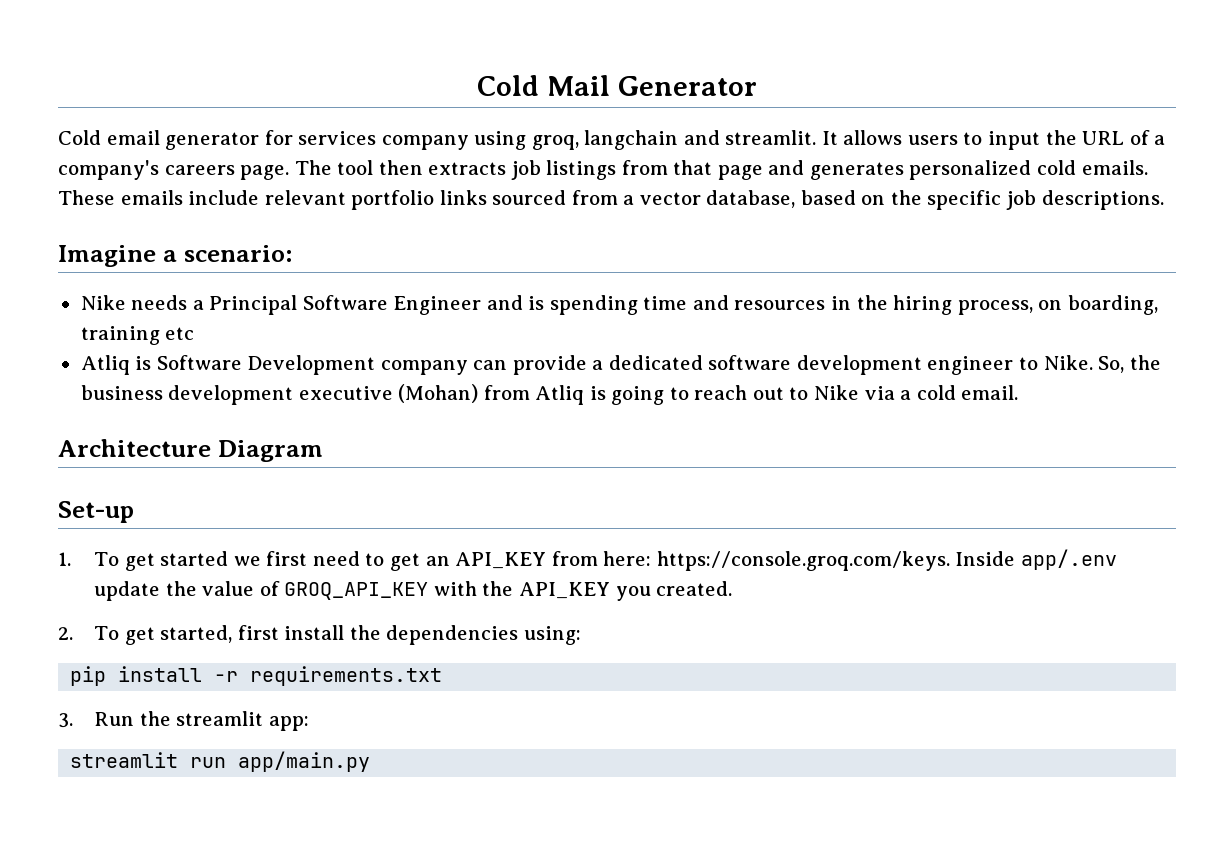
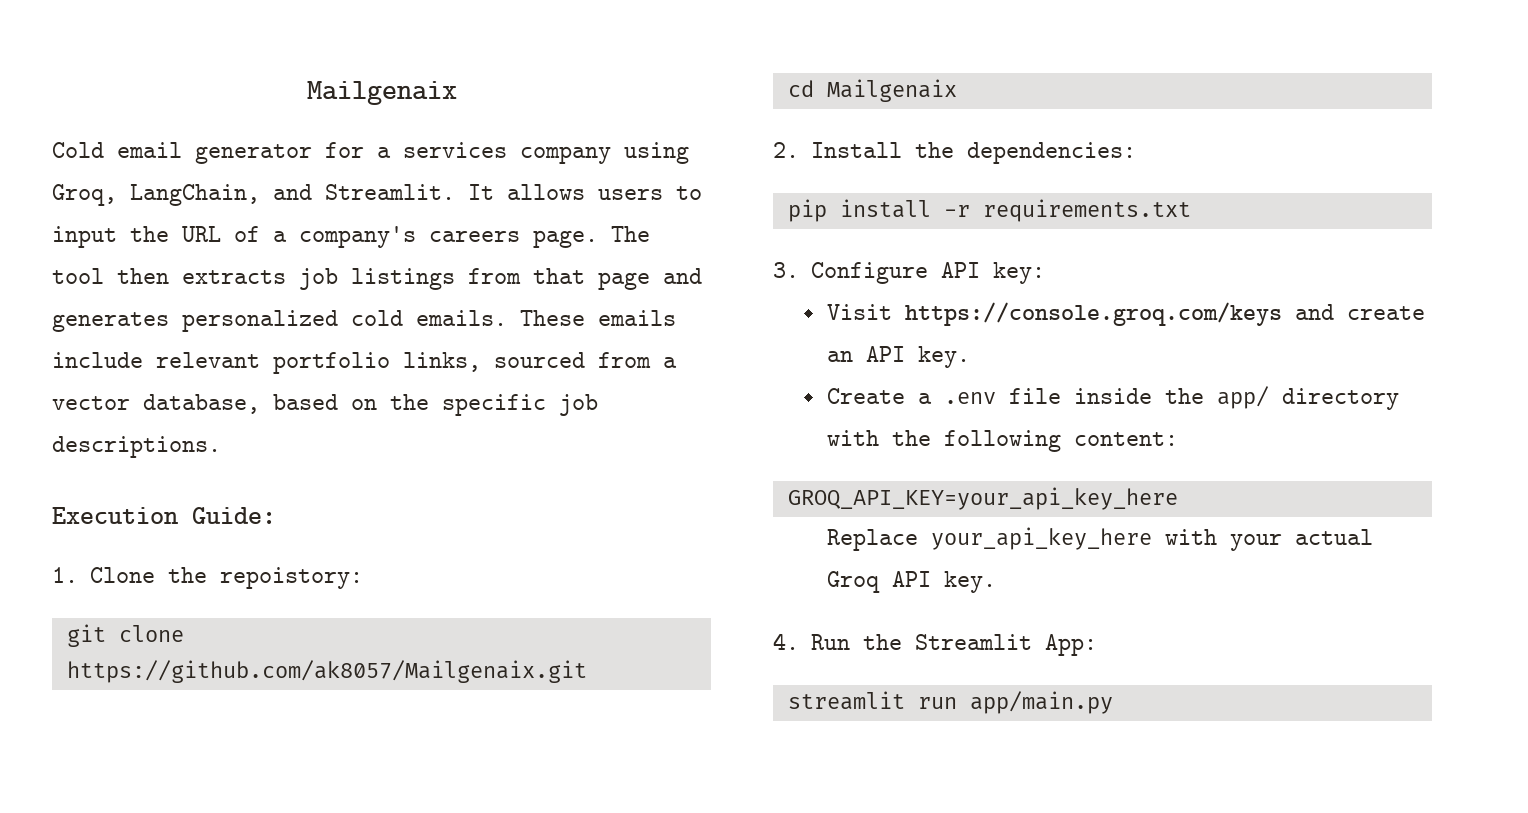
[477,75,757,96] Cold Mail Generator -> [306,81,457,105] Mailgenaix
(293, 137) none -> [377,147,391,158] a
[531,130,817,150] groq, langchain and streamlit. -> [52,184,455,206] Groq, LangChain, and Streamlit.
[439,190,487,205] links -> [403,352,481,372] links,
[58,245,293,267] [80,295,1158,315] [80,326,195,345] [80,355,1161,375] [80,384,1019,405] [58,439,323,462] [58,501,134,523] [58,549,1117,571] [94,581,733,601] [58,625,581,645] Imagine a scenario: // Nike needs a Principal Software Engineer and is spending time and resources in the hiring process, on boarding, training etc // Atliq is Software Development company can provide a dedicated software development engineer to Nike. So, the business development executive (Mohan) from Atliq is going to reach out to Nike via a cold email. // Architecture Diagram // Set-up // 1. To get started we first need to get an API_KEY from here: https://console.groq.com/keys. Inside app/.env update the value of GROQ_API_KEY with the API_KEY you created. // 2. To get started, first install the dependencies using: -> [52,507,276,524] [52,567,364,589] [66,624,184,647] [66,660,587,683] [787,79,957,102] [773,142,1137,164] Execution Guide: // 1. Clone the repoistory: // git clone https://github.com/ak8057/Mailgenaix.git // cd Mailgenaix // 2. Install the dependencies:
[94,711,309,731] Run the streamlit app: -> [811,262,1046,284] [827,302,1426,326] [827,346,971,368] [827,386,1400,410] [827,430,1179,452] [787,487,1178,510] [827,527,1374,551] [827,571,997,593] [773,633,1098,656] Configure API key: // Visit https://console.groq.com/keys and create an API key. // Create a .env file inside the app/ directory with the following content: // GROQ_API_KEY=your_api_key_here // Replace your_api_key_here with your actual Groq API key. // 4. Run the Streamlit App:

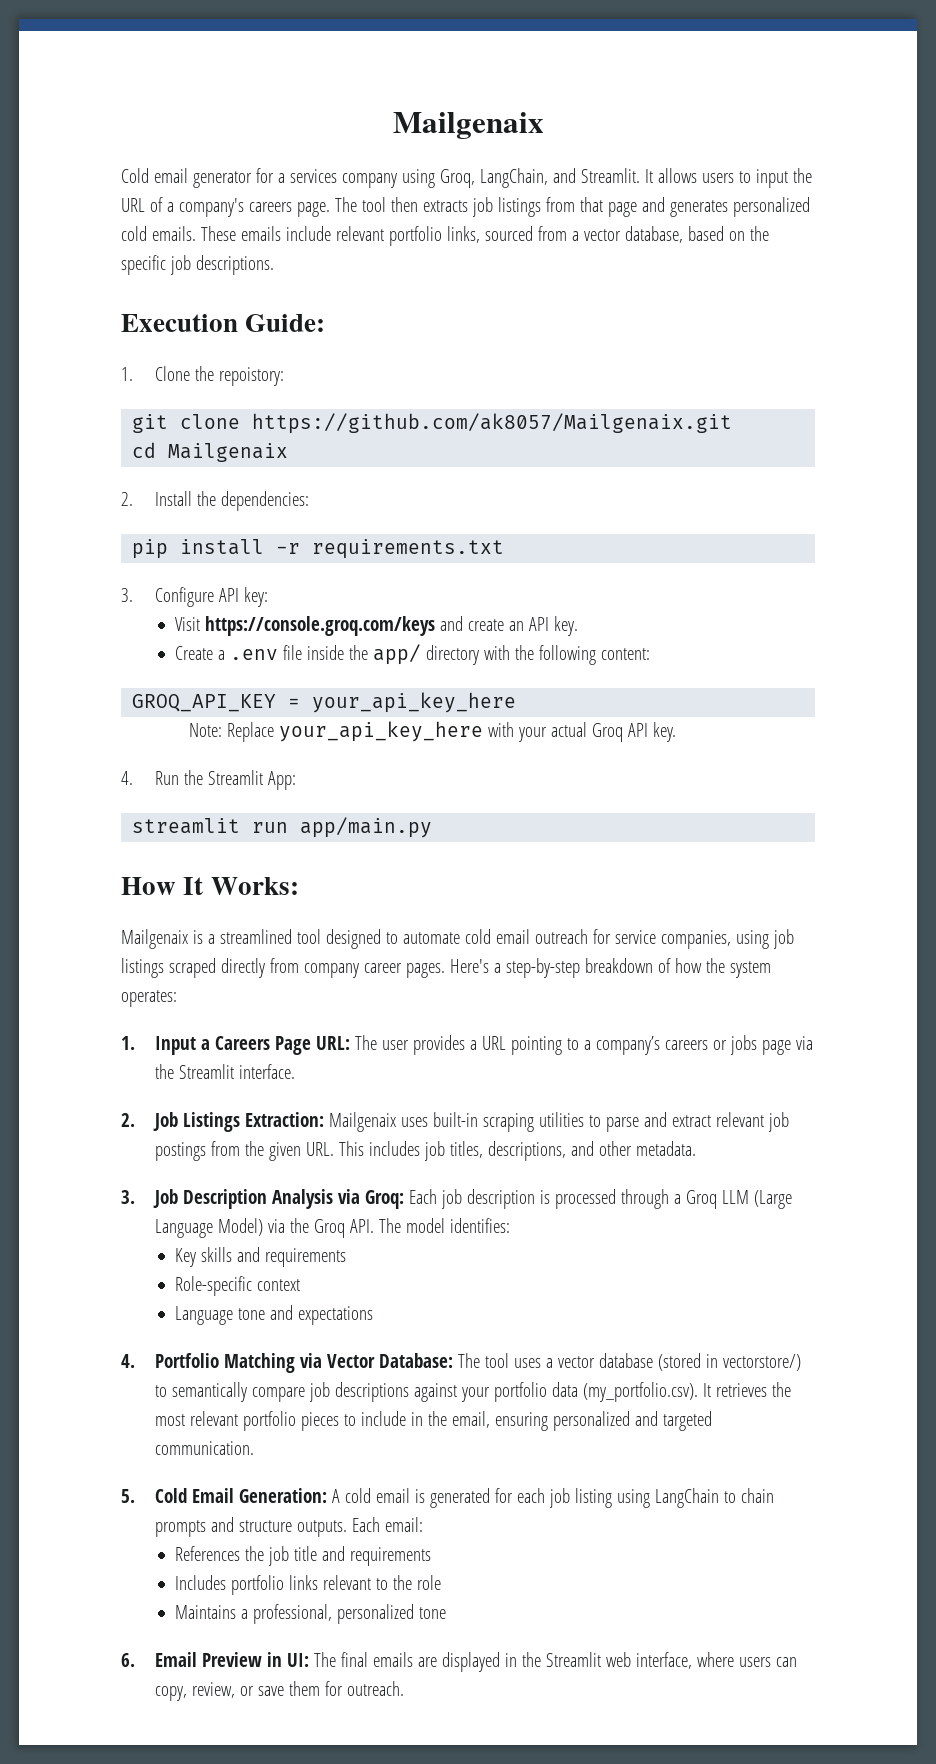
[787,487,1178,510] GROQ_API_KEY=your_api_key_here // -> [132,692,517,713] [188,723,222,737] GROQ_API_KEY = your_api_key_here // Note:
(1113, 702) none -> [121,877,299,895] [121,929,794,949] [121,958,771,978] [121,990,177,1007] [121,1035,813,1055] [154,1064,295,1079] [121,1112,789,1132] [154,1141,696,1161] [121,1189,792,1209] [154,1218,510,1238] [175,1247,347,1267] [175,1276,301,1296] [175,1305,374,1325] [121,1353,801,1373] [154,1382,791,1402] [154,1411,712,1431] [154,1441,254,1455] [121,1488,774,1508] [154,1517,423,1537] [175,1546,432,1566] [175,1575,442,1595] [175,1604,447,1624] [121,1652,797,1672] [154,1681,404,1701] // How It Works: // Mailgenaix is a streamlined tool designed to automate cold email outreach for service companies, using job listings scraped directly from company career pages. Here's a step-by-step breakdown of how the system operates: // 1. Input a Careers Page URL: The user provides a URL pointing to a company’s careers or jobs page via the Streamlit interface. // 2. Job Listings Extraction: Mailgenaix uses built-in scraping utilities to parse and extract relevant job postings from the given URL. This includes job titles, descriptions, and other metadata. // 3. Job Description Analysis via Groq: Each job description is processed through a Groq LLM (Large Language Model) via the Groq API. The model identifies: // Key skills and requirements // Role-specific context // Language tone and expectations // 4. Portfolio Matching via Vector Database: The tool uses a vector database (stored in vectorstore/) to semantically compare job descriptions against your portfolio data (my_portfolio.csv). It retrieves the most relevant portfolio pieces to include in the email, ensuring personalized and targeted communication. // 5. Cold Email Generation: A cold email is generated for each job listing using LangChain to chain prompts and structure outputs. Each email: // References the job title and requirements // Includes portfolio links relevant to the role // Maintains a professional, personalized tone // 6. Email Preview in UI: The final emails are displayed in the Streamlit web interface, where users can copy, review, or save them for outreach.

